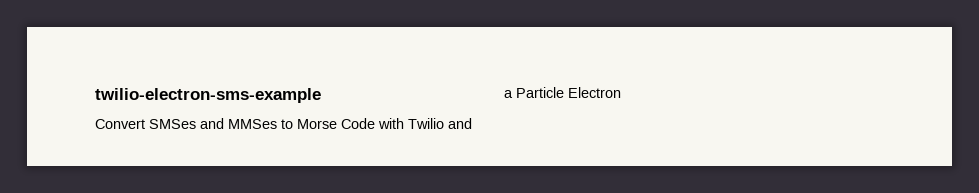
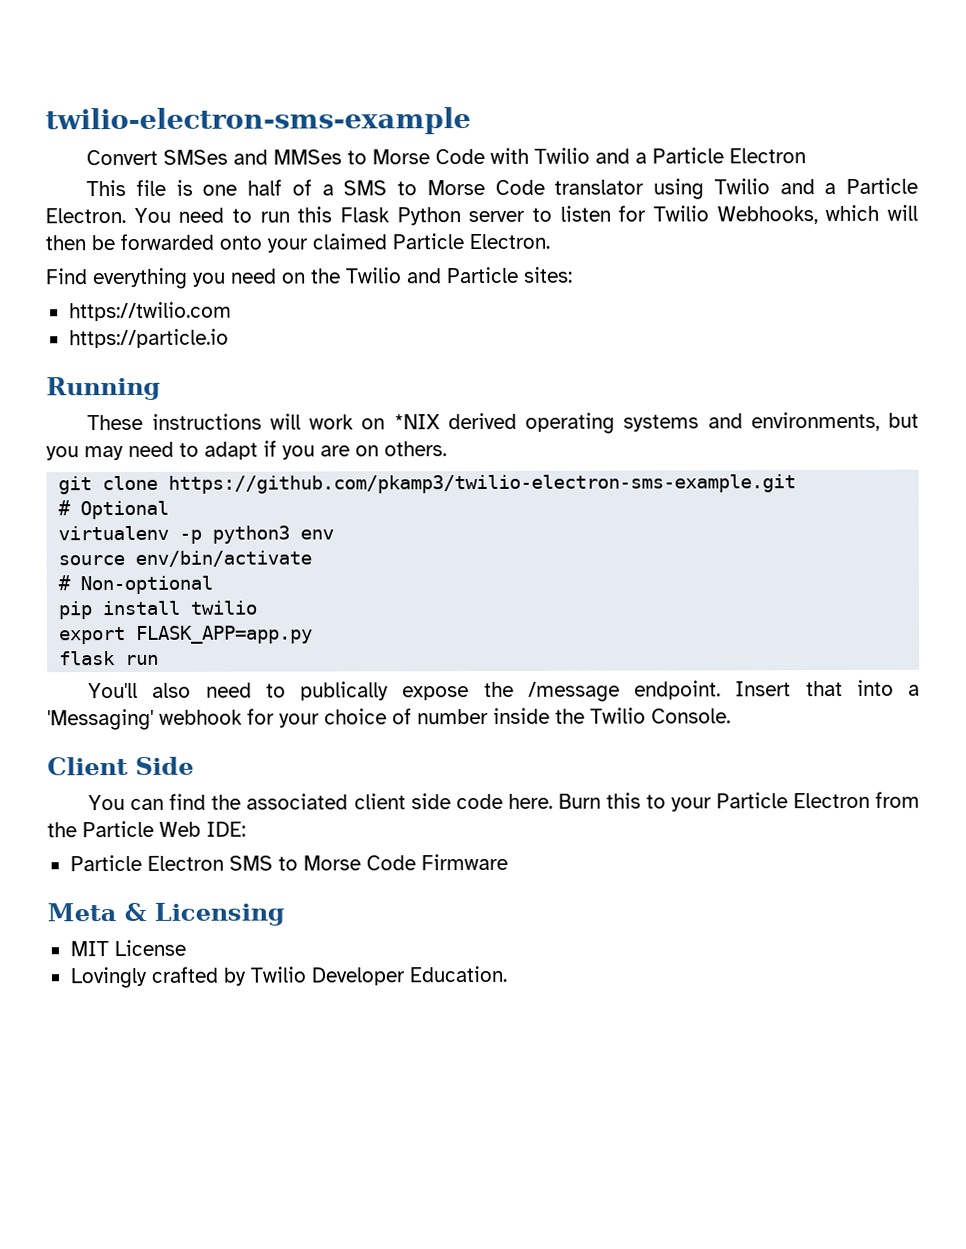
(621, 92) none -> [86,177,918,200] [45,204,918,226] [45,233,550,253] [46,266,573,290] [68,301,232,322] [68,328,229,349] [46,376,161,401] [87,411,920,434] [46,440,447,461] [58,474,797,495] [58,500,170,520] [58,525,335,544] [58,550,313,567] [58,575,214,595] [58,600,258,620] [59,625,314,645] [59,651,160,666] [88,679,921,702] [47,707,731,731] [47,756,194,776] [88,791,920,812] [47,820,246,838] [69,853,508,872] [47,902,285,926] [69,939,186,957] [69,965,507,989] // This file is one half of a SMS to Morse Code translator using Twilio and a Particle Electron. You need to run this Flask Python server to listen for Twilio Webhooks, which will then be forwarded onto your claimed Particle Electron. // Find everything you need on the Twilio and Particle sites: // https://twilio.com // https://particle.io // Running // These instructions will work on *NIX derived operating systems and environments, but you may need to adapt if you are on others. // git clone https://github.com/pkamp3/twilio-electron-sms-example.git // # Optional // virtualenv -p python3 env // source env/bin/activate // # Non-optional // pip install twilio // export FLASK_APP=app.py // flask run // You'll also need to publically expose the /message endpoint. Insert that into a 'Messaging' webhook for your choice of number inside the Twilio Console. // Client Side // You can find the associated client side code here. Burn this to your Particle Electron from the Particle Web IDE: // Particle Electron SMS to Morse Code Firmware // Meta & Licensing // MIT License // Lovingly crafted by Twilio Developer Education.

